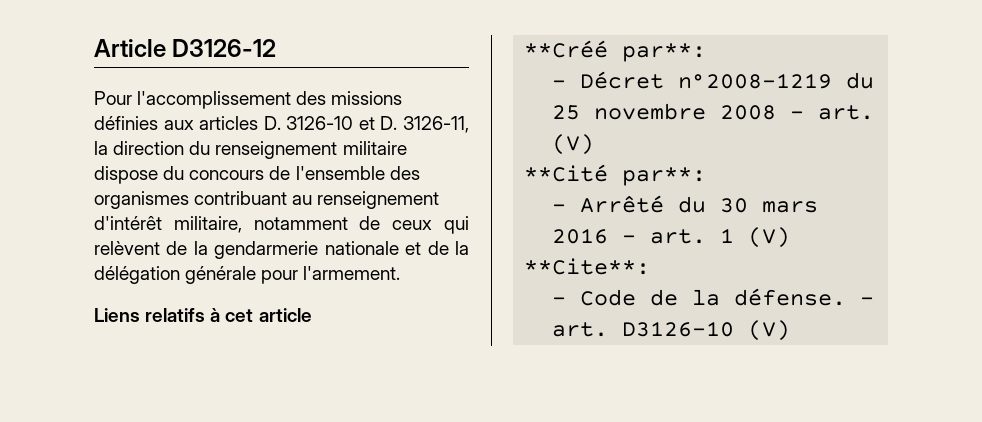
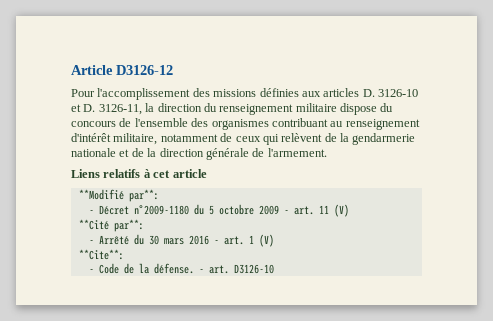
[94,266,299,284] délégation générale pour -> [159,148,265,160] direction générale de
[524,40,609,58] **Créé -> [78,189,124,200] **Modifié
[678,72,875,89] [552,103,875,120] n°2008-1219 du 25 novembre 2008 - art. -> [133,204,329,215] n°2009-1180 du 5 octobre 2009 - art. 11
[748,320,791,341] (V) -> (274, 269) none

